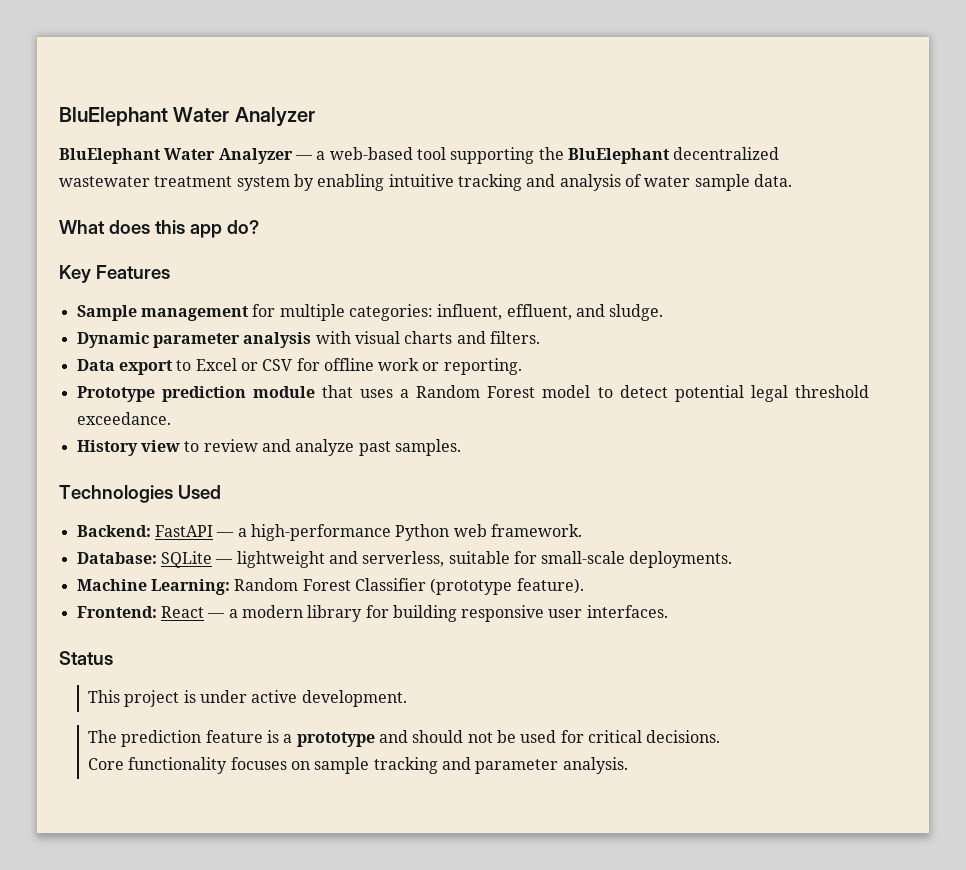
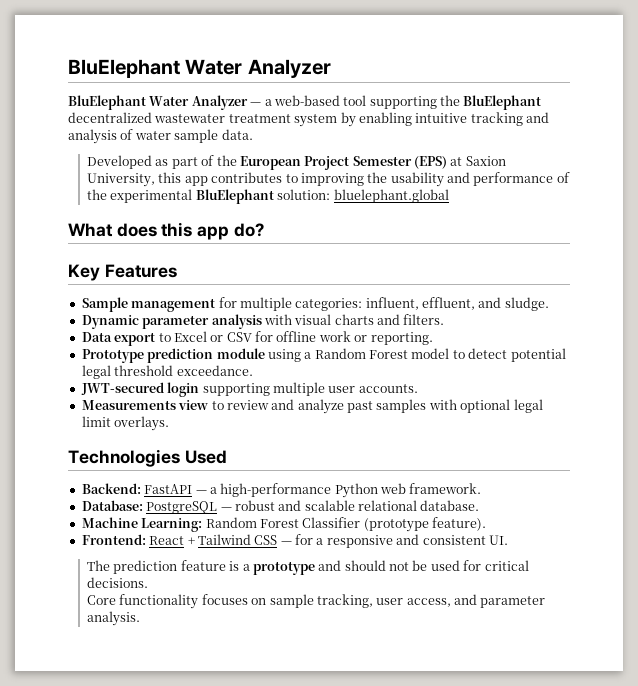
(792, 180) none -> [87,155,506,170] [87,172,570,187] [87,189,449,204] // Developed as part of the European Project Semester (EPS) at Saxion University, this app contributes to improving the usability and performance of the experimental BluElephant solution: bluelephant.global
[321,385,394,398] that uses -> [267,349,301,362] using
[76,440,138,456] History -> [80,382,418,397] [81,400,176,410] JWT-secured login supporting multiple user accounts. // Measurements
[394,439,461,456] samples. -> [376,399,543,413] [81,416,170,431] samples with optional legal limit overlays.
[160,551,733,568] SQLite — lightweight and serverless, suitable for small-scale deployments. -> [146,500,480,514] PostgreSQL — robust and scalable relational database.
[207,605,668,622] [59,651,113,665] [88,690,407,707] — a modern library for building responsive user interfaces. // Status // This project is under active development. -> [187,534,508,548] + Tailwind CSS — for a responsive and consistent UI.
[373,757,438,774] tracking -> [316,594,451,608] tracking, user access,

